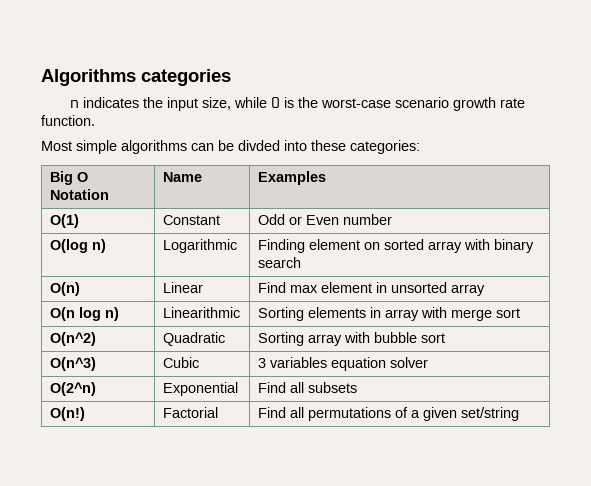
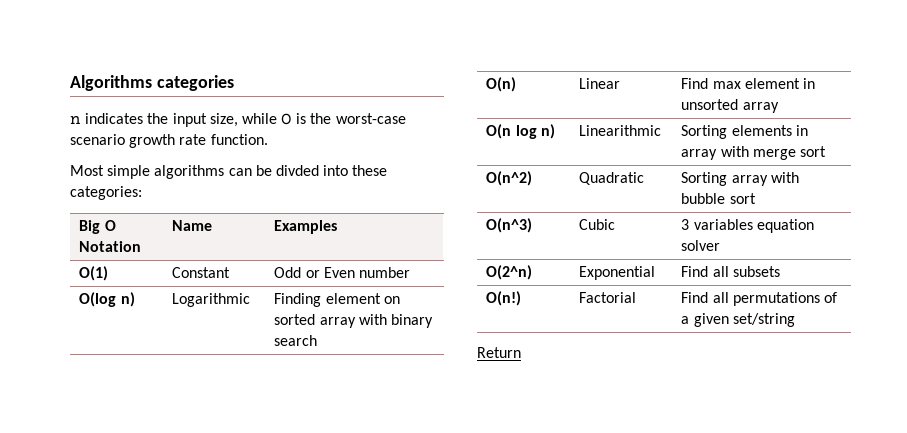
(519, 414) none -> [477,347,521,358] // Return

